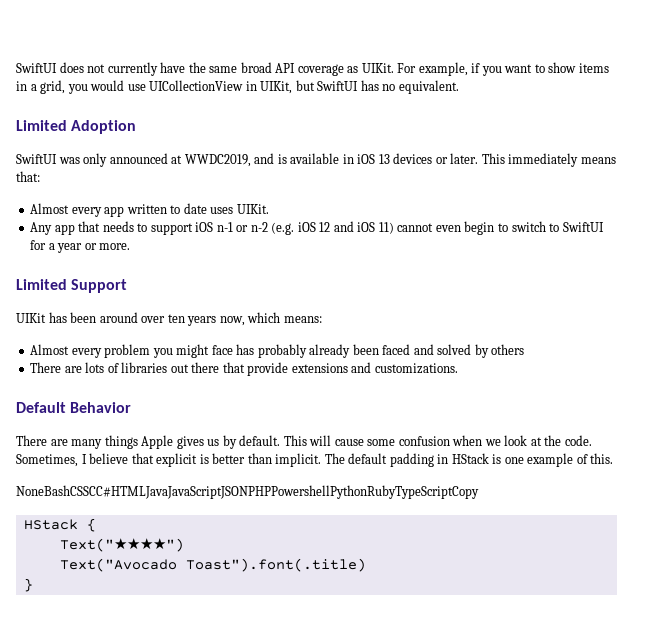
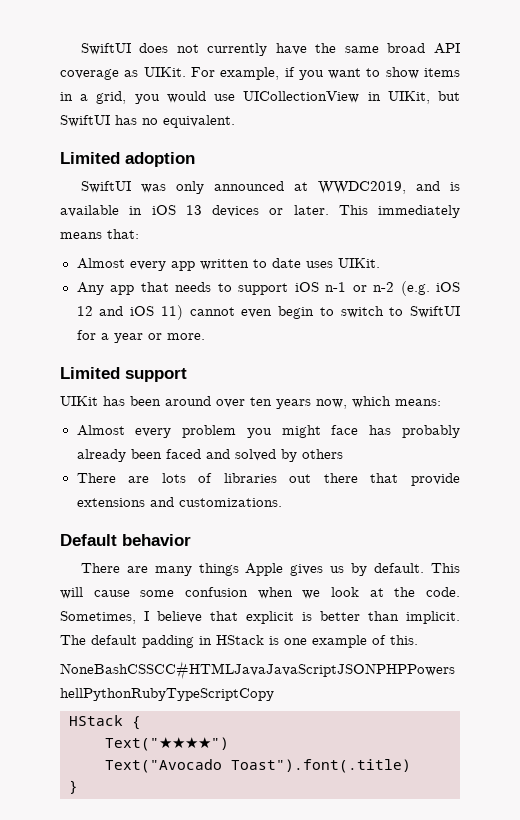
[71,120,137,134] Adoption -> [125,152,195,167] adoption
[71,279,128,293] Support -> [125,368,187,382] support
[70,402,132,413] Behavior -> [122,534,191,546] behavior

